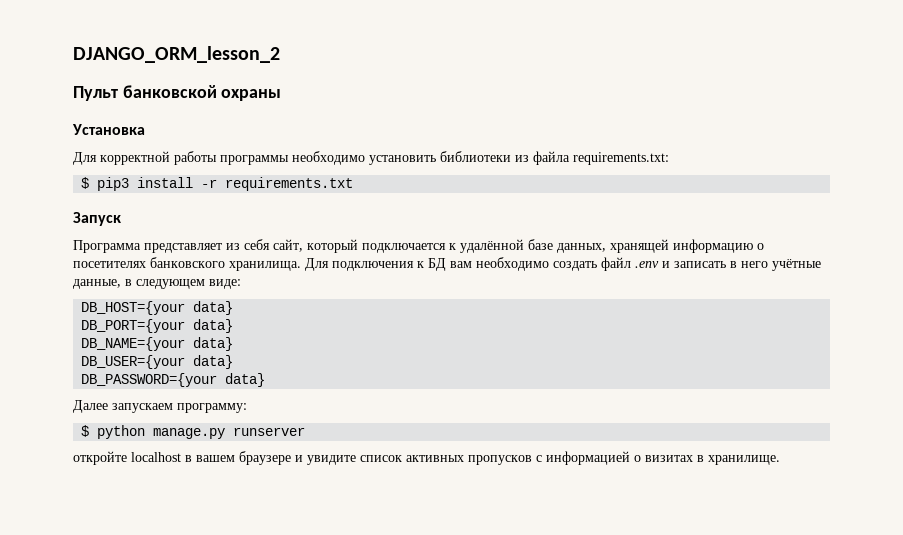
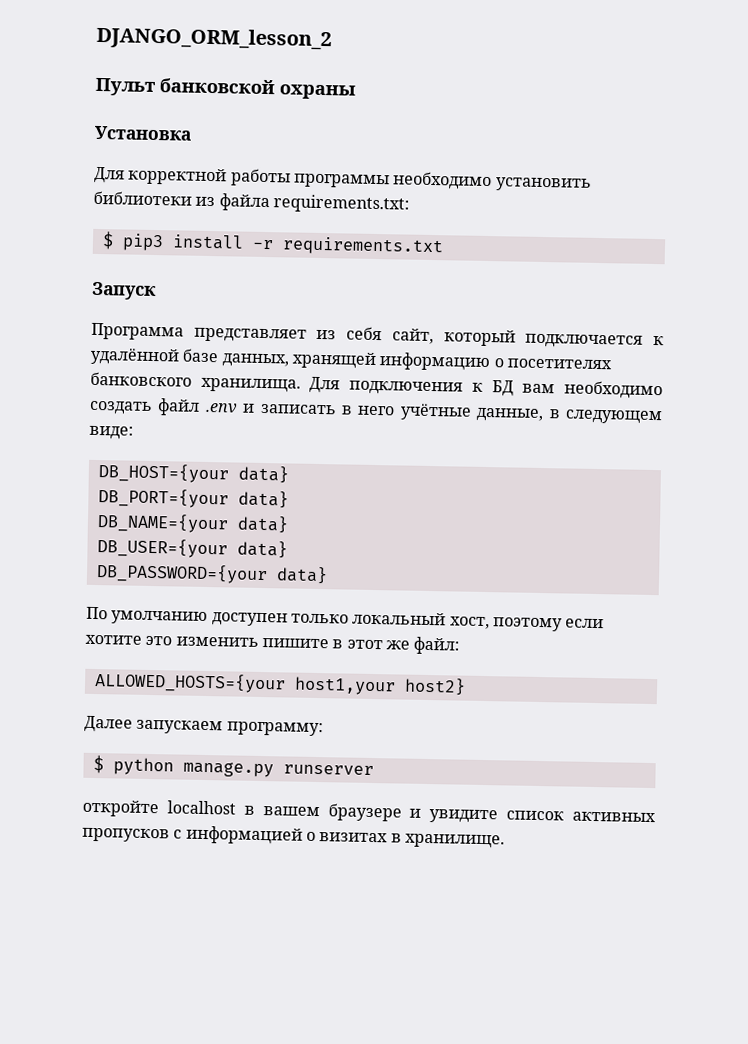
(266, 380) none -> [86,606,605,632] [85,634,461,655] [93,671,466,696] // По умолчанию доступен только локальный хост, поэтому если хотите это изменить пишите в этот же файл: // ALLOWED_HOSTS={your host1,your host2}

